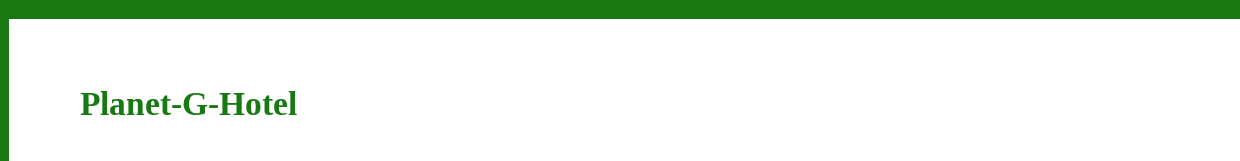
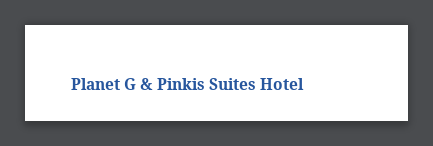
[80,91,297,115] Planet-G-Hotel -> [71,78,304,90] Planet G & Pinkis Suites Hotel

